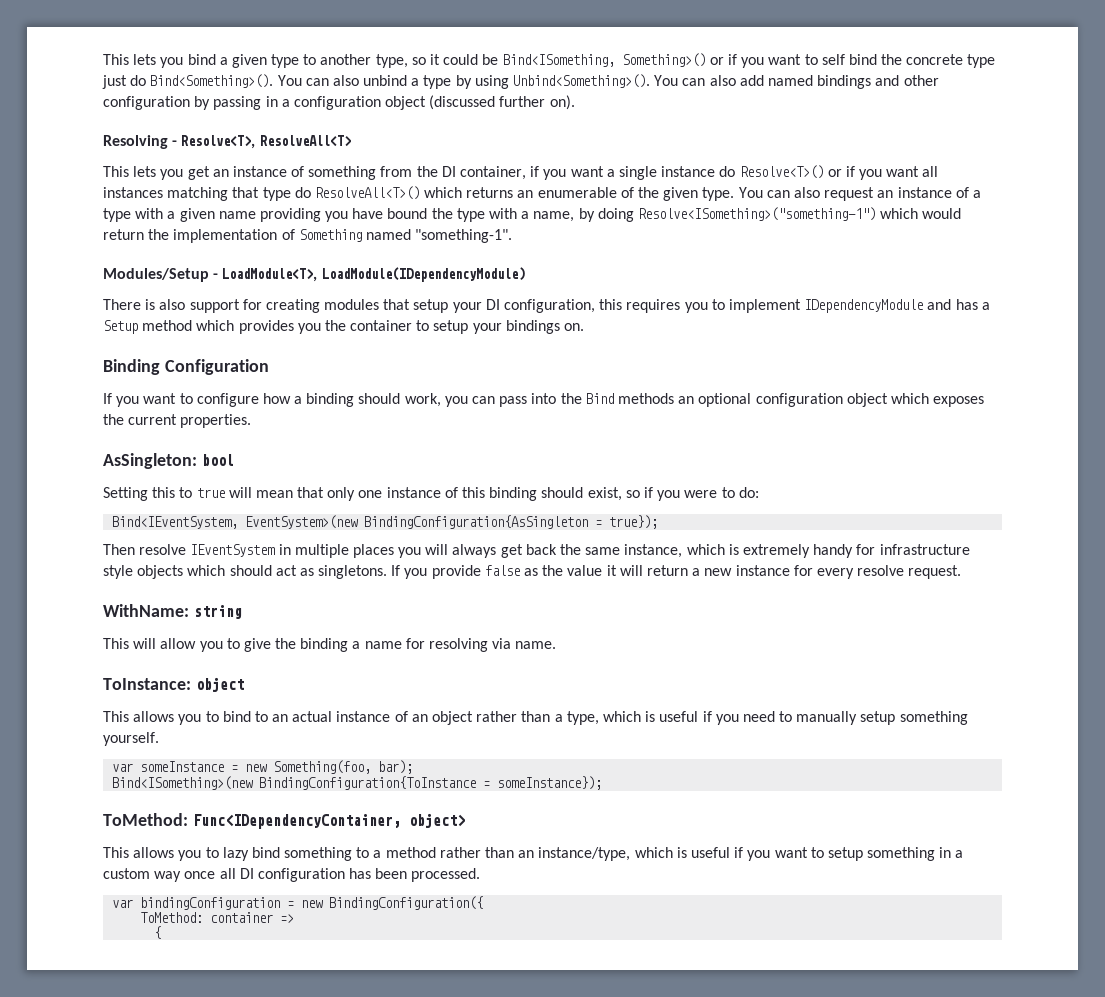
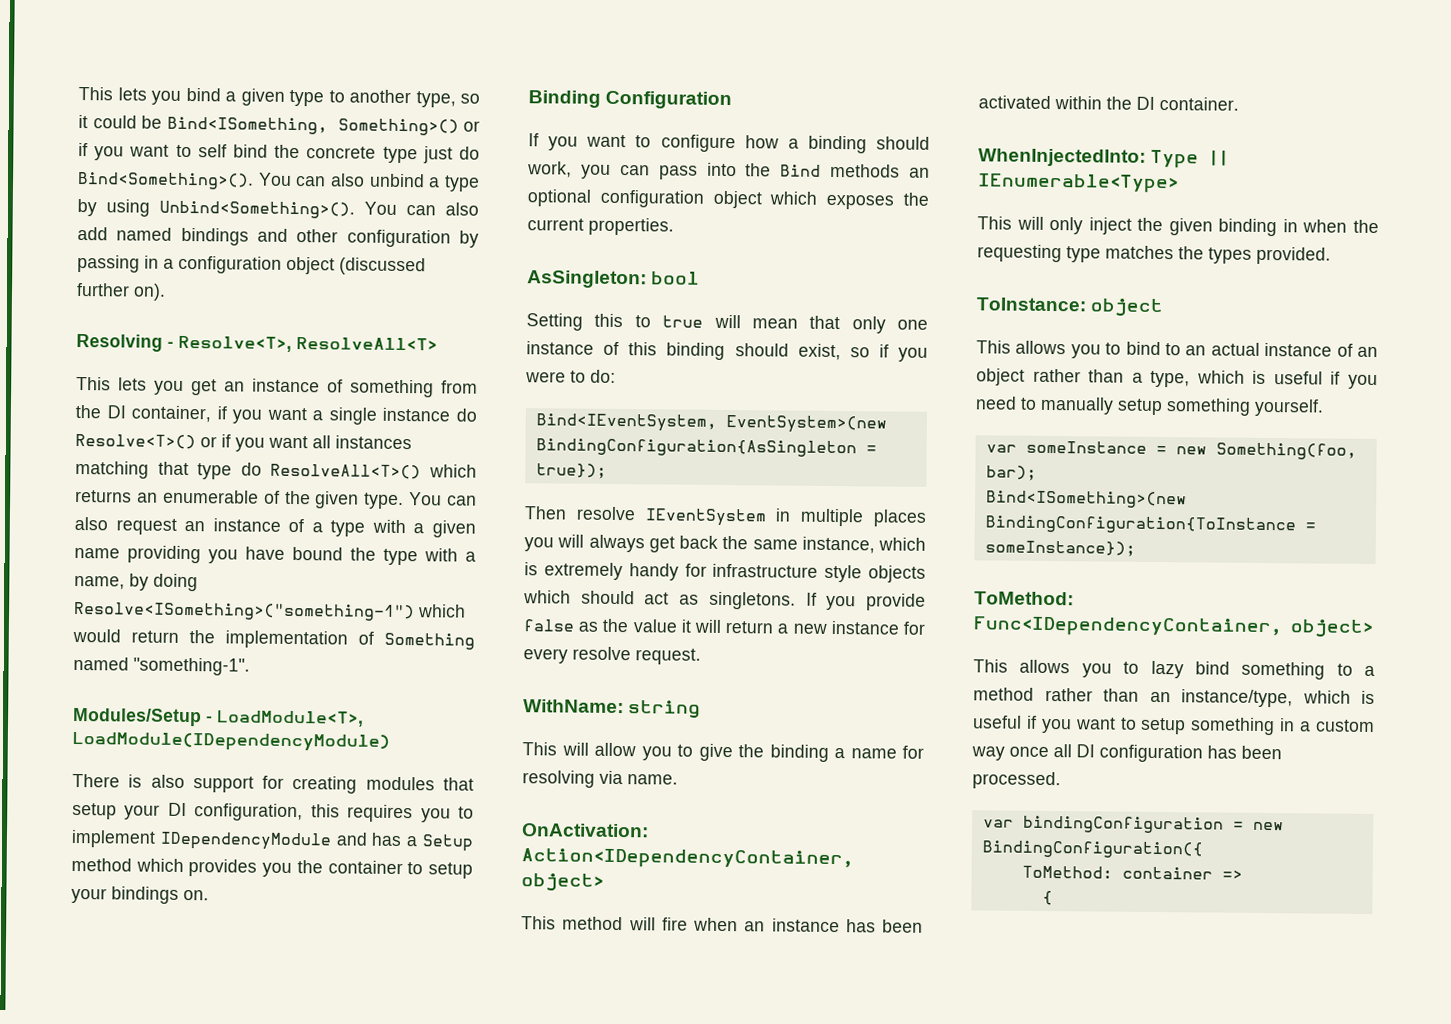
(557, 645) none -> [521,823,649,838] [521,848,853,870] [521,873,604,892] [521,916,923,933] [978,95,1239,111] [978,148,1230,169] [977,173,1179,194] [977,216,1379,237] [977,244,1331,265] // OnActivation: Action<IDependencyContainer, object> // This method will fire when an instance has been activated within the DI container. // WhenInjectedInto: Type || IEnumerable<Type> // This will only inject the given binding in when the requesting type matches the types provided.

